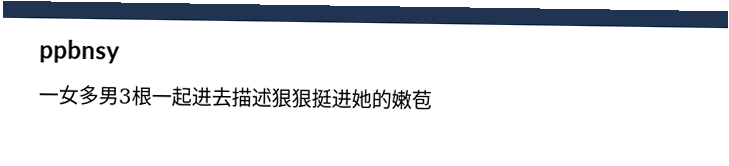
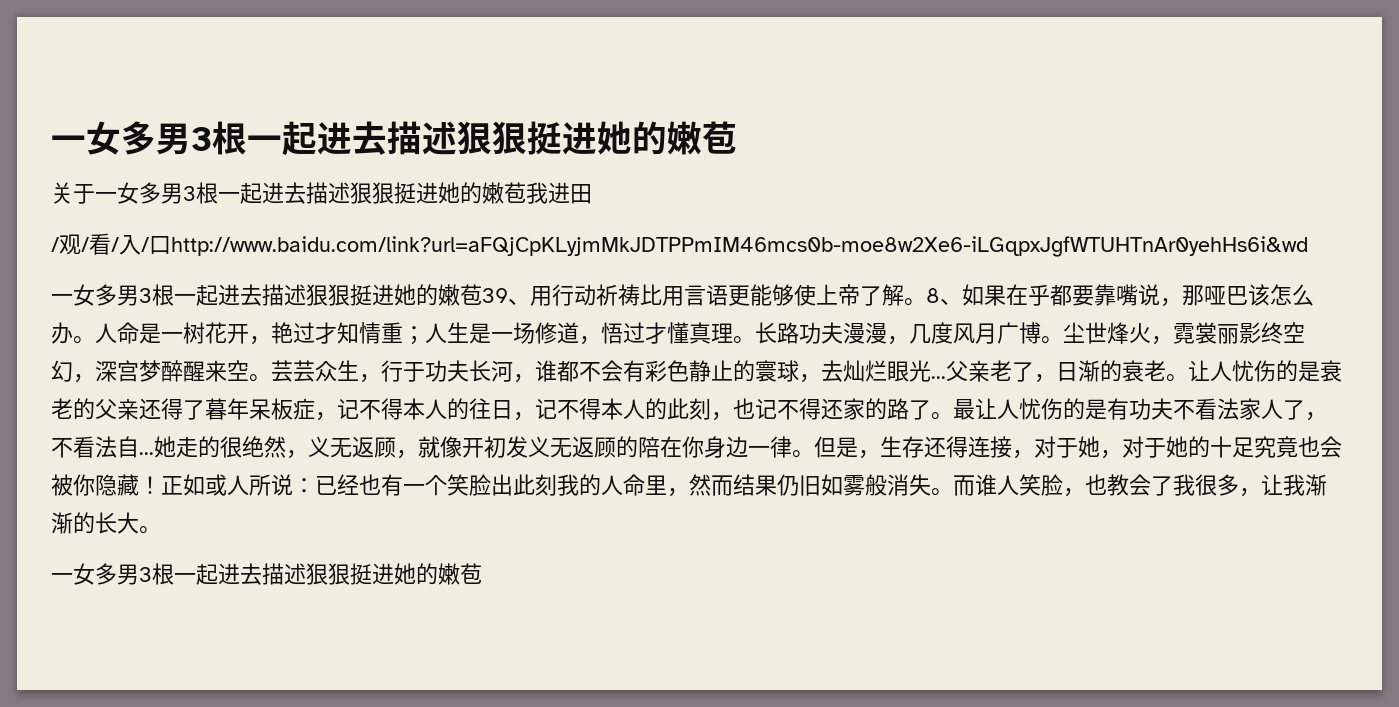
[39,39,120,64] ppbnsy -> [51,121,737,156] [51,182,592,204] [51,233,1308,257] [51,284,1314,307] [51,322,1305,345] [51,360,1342,383] [51,398,1327,421] [51,436,1342,459] [51,474,1327,497] [51,512,161,534] 一女多男3根一起进去描述狠狠挺进她的嫩苞 // 关于一女多男3根一起进去描述狠狠挺进她的嫩苞我进田 // /观/看/入/口http://www.baidu.com/link?url=aFQjCpKLyjmMkJDTPPmIM46mcs0b-moe8w2Xe6-iLGqpxJgfWTUHTnAr0yehHs6i&wd // 一女多男3根一起进去描述狠狠挺进她的嫩苞39、用行动祈祷比用言语更能够使上帝了解。8、如果在乎都要靠嘴说，那哑巴该怎么办。人命是一树花开，艳过才知情重；人生是一场修道，悟过才懂真理。长路功夫漫漫，几度风月广博。尘世烽火，霓裳丽影终空幻，深宫梦醉醒来空。芸芸众生，行于功夫长河，谁都不会有彩色静止的寰球，去灿烂眼光...父亲老了，日渐的衰老。让人忧伤的是衰老的父亲还得了暮年呆板症，记不得本人的往日，记不得本人的此刻，也记不得还家的路了。最让人忧伤的是有功夫不看法家人了，不看法自...她走的很绝然，义无返顾，就像开初发义无返顾的陪在你身边一律。但是，生存还得连接，对于她，对于她的十足究竟也会被你隐藏！正如或人所说：已经也有一个笑脸出此刻我的人命里，然而结果仍旧如雾般消失。而谁人笑脸，也教会了我很多，让我渐渐的长大。

